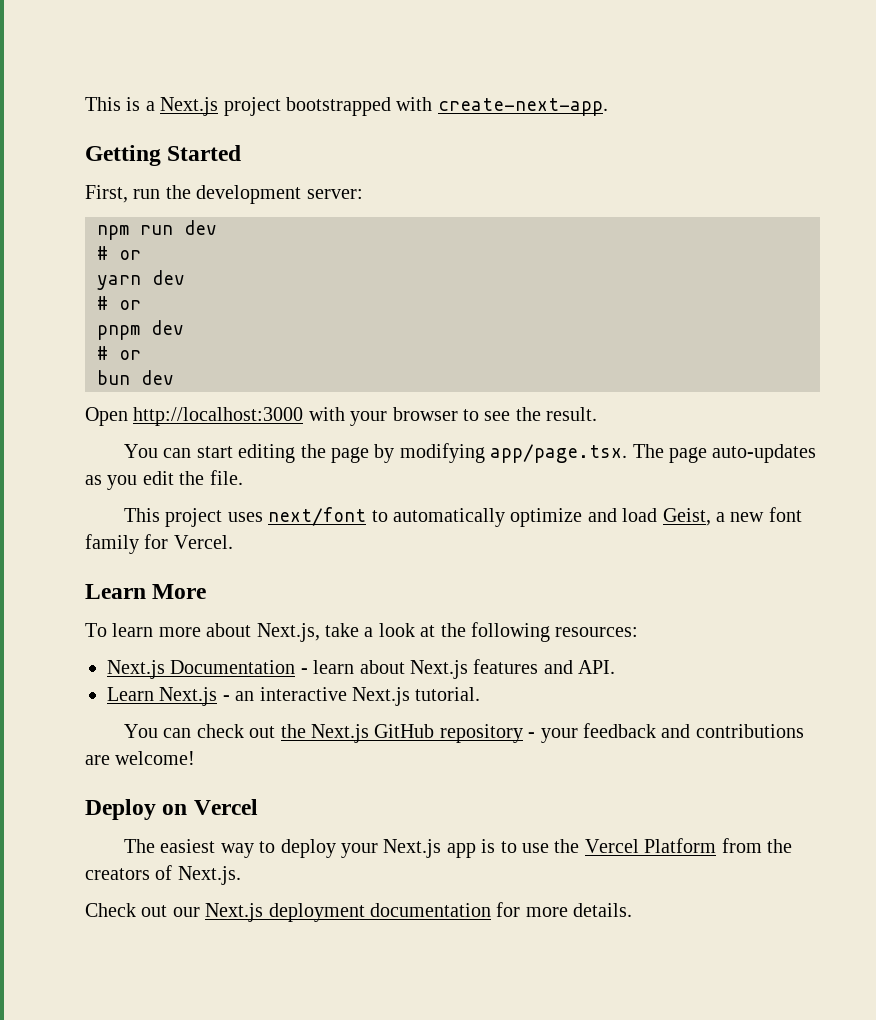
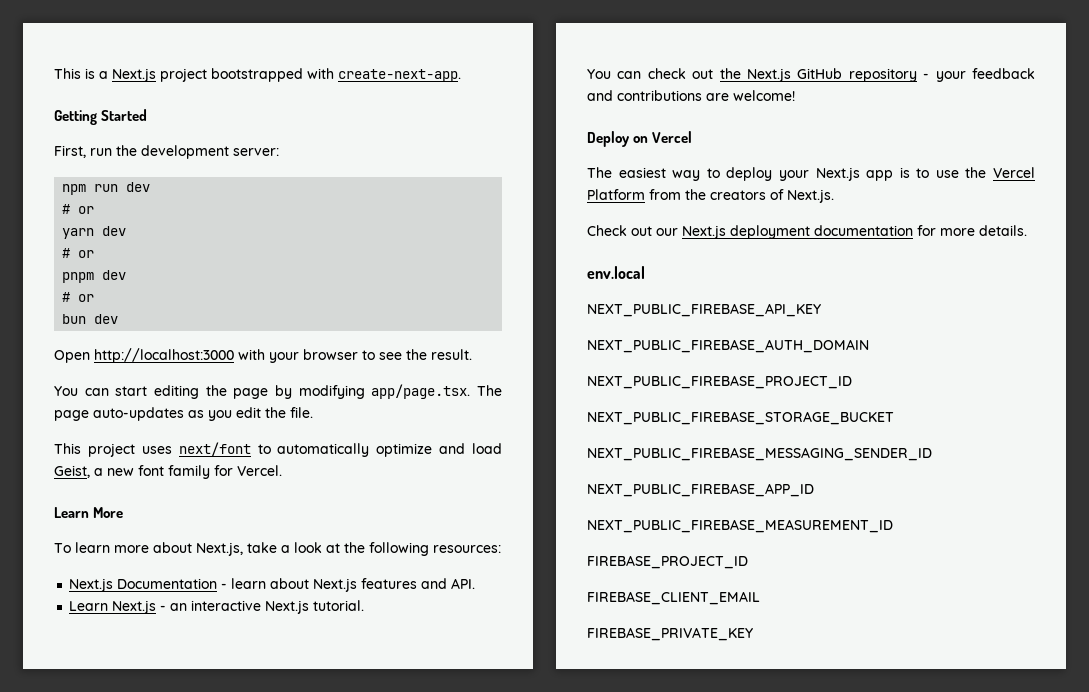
(633, 910) none -> [587,266,645,279] [587,303,821,317] [587,339,869,353] [587,375,852,389] [587,411,894,425] [587,447,932,461] [587,483,814,497] [587,519,893,533] [587,555,748,569] [587,591,760,605] [587,627,753,641] // env.local // NEXT_PUBLIC_FIREBASE_API_KEY // NEXT_PUBLIC_FIREBASE_AUTH_DOMAIN // NEXT_PUBLIC_FIREBASE_PROJECT_ID // NEXT_PUBLIC_FIREBASE_STORAGE_BUCKET // NEXT_PUBLIC_FIREBASE_MESSAGING_SENDER_ID // NEXT_PUBLIC_FIREBASE_APP_ID // NEXT_PUBLIC_FIREBASE_MEASUREMENT_ID // FIREBASE_PROJECT_ID // FIREBASE_CLIENT_EMAIL // FIREBASE_PRIVATE_KEY

